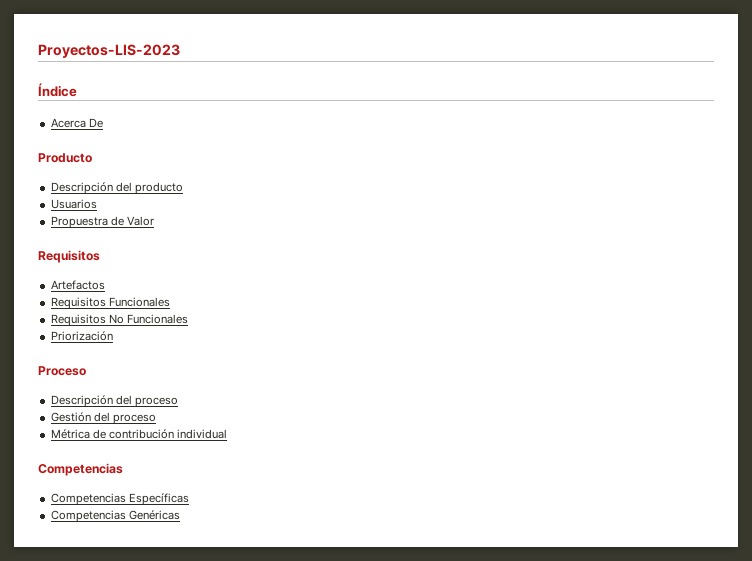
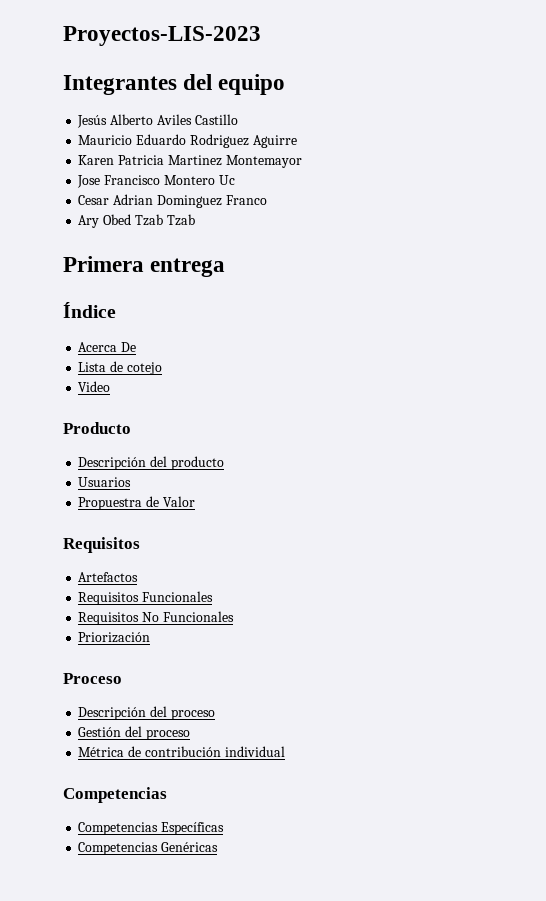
(180, 51) none -> [63,74,286,95] [77,114,238,128] [78,134,297,148] [78,155,302,168] [77,175,235,188] [78,194,267,208] [78,214,195,228] [63,256,226,277] // Integrantes del equipo // Jesús Alberto Aviles Castillo // Mauricio Eduardo Rodriguez Aguirre // Karen Patricia Martinez Montemayor // Jose Francisco Montero Uc // Cesar Adrian Dominguez Franco // Ary Obed Tzab Tzab // Primera entrega
(103, 123) none -> [78,361,162,375] [78,381,111,392] // Lista de cotejo // Video

